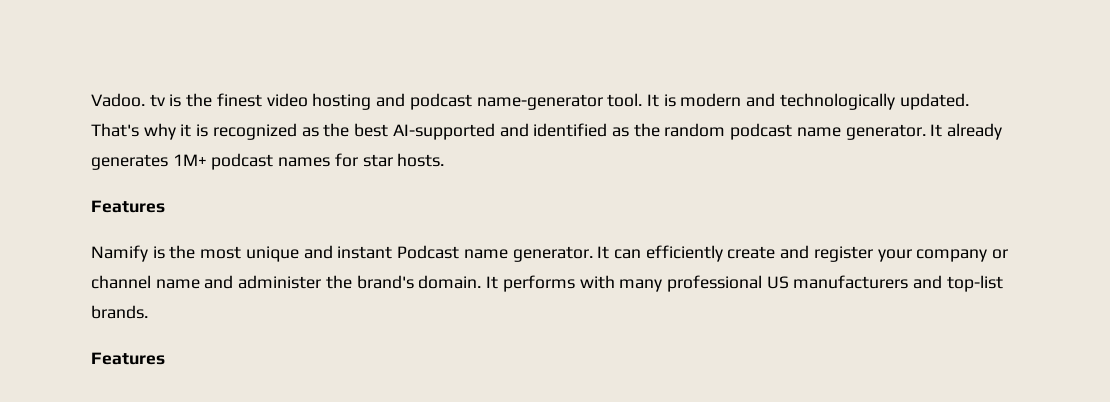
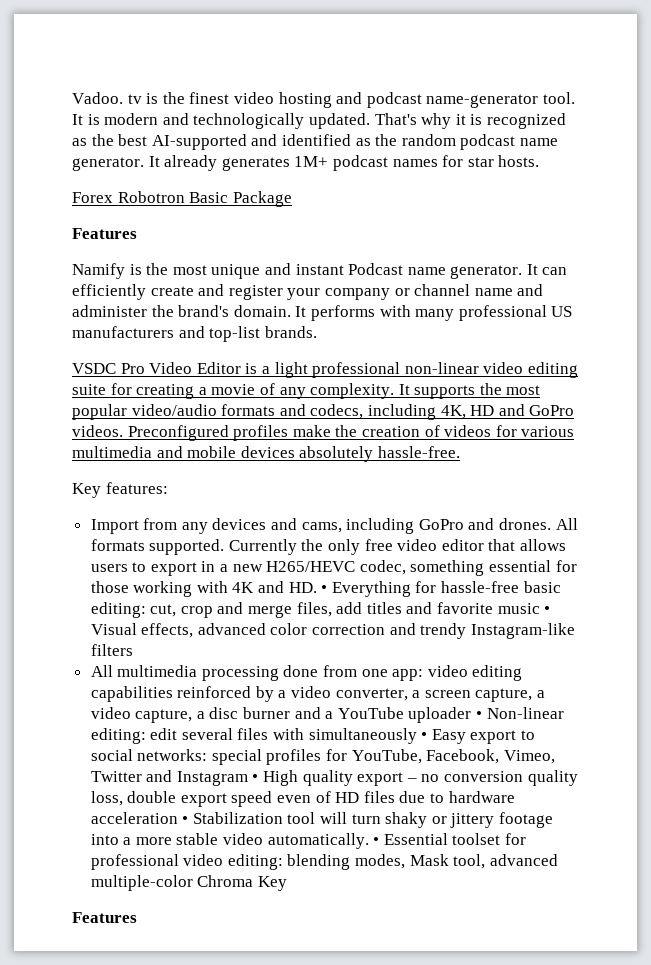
(445, 160) none -> [72,191,292,207] // Forex Robotron Basic Package
(148, 312) none -> [72,362,578,378] [72,383,541,399] [72,404,575,420] [72,425,575,441] [72,446,460,462] [72,482,168,498] [90,518,578,534] [90,539,567,555] [90,560,577,576] [90,581,561,597] [90,602,551,618] [90,623,575,639] [90,644,133,656] [90,665,523,681] [90,686,546,702] [90,707,564,723] [90,728,536,744] [90,749,555,765] [90,770,578,786] [90,791,515,807] [90,812,554,828] [90,833,527,849] [90,854,558,870] [90,875,287,891] // VSDC Pro Video Editor is a light professional non-linear video editing suite for creating a movie of any complexity. It supports the most popular video/audio formats and codecs, including 4K, HD and GoPro videos. Preconfigured profiles make the creation of videos for various multimedia and mobile devices absolutely hassle-free. // Key features: // Import from any devices and cams, including GoPro and drones. All formats supported. Сurrently the only free video editor that allows users to export in a new H265/HEVC codec, something essential for those working with 4K and HD. • Everything for hassle-free basic editing: cut, crop and merge files, add titles and favorite music • Visual effects, advanced color correction and trendy Instagram-like filters // All multimedia processing done from one app: video editing capabilities reinforced by a video converter, a screen capture, a video capture, a disc burner and a YouTube uploader • Non-linear editing: edit several files with simultaneously • Easy export to social networks: special profiles for YouTube, Facebook, Vimeo, Twitter and Instagram • High quality export – no conversion quality loss, double export speed even of HD files due to hardware acceleration • Stabilization tool will turn shaky or jittery footage into a more stable video automatically. • Essential toolset for professional video editing: blending modes, Mask tool, advanced multiple-color Chroma Key

